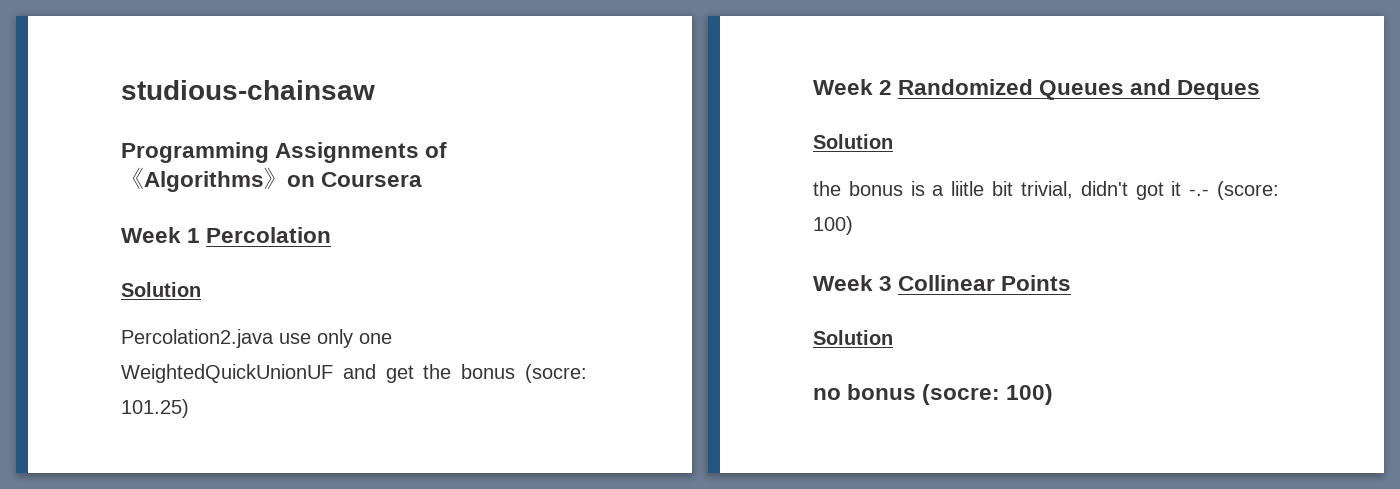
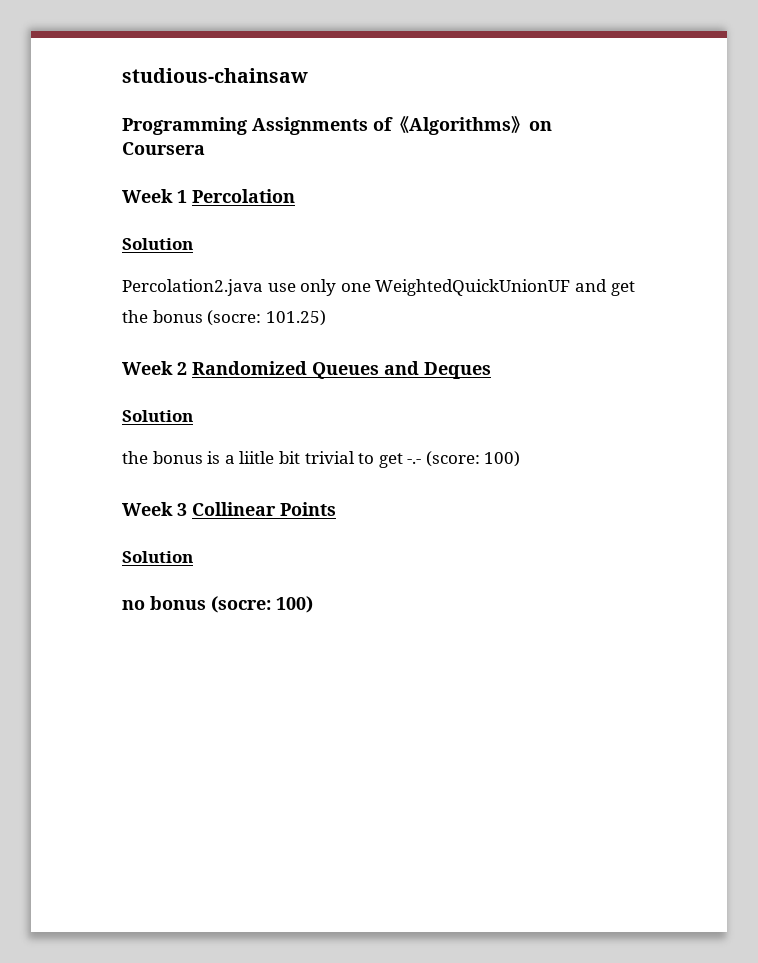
[1020,181,1182,200] trivial, didn't got it -> [304,451,403,468] trivial to get

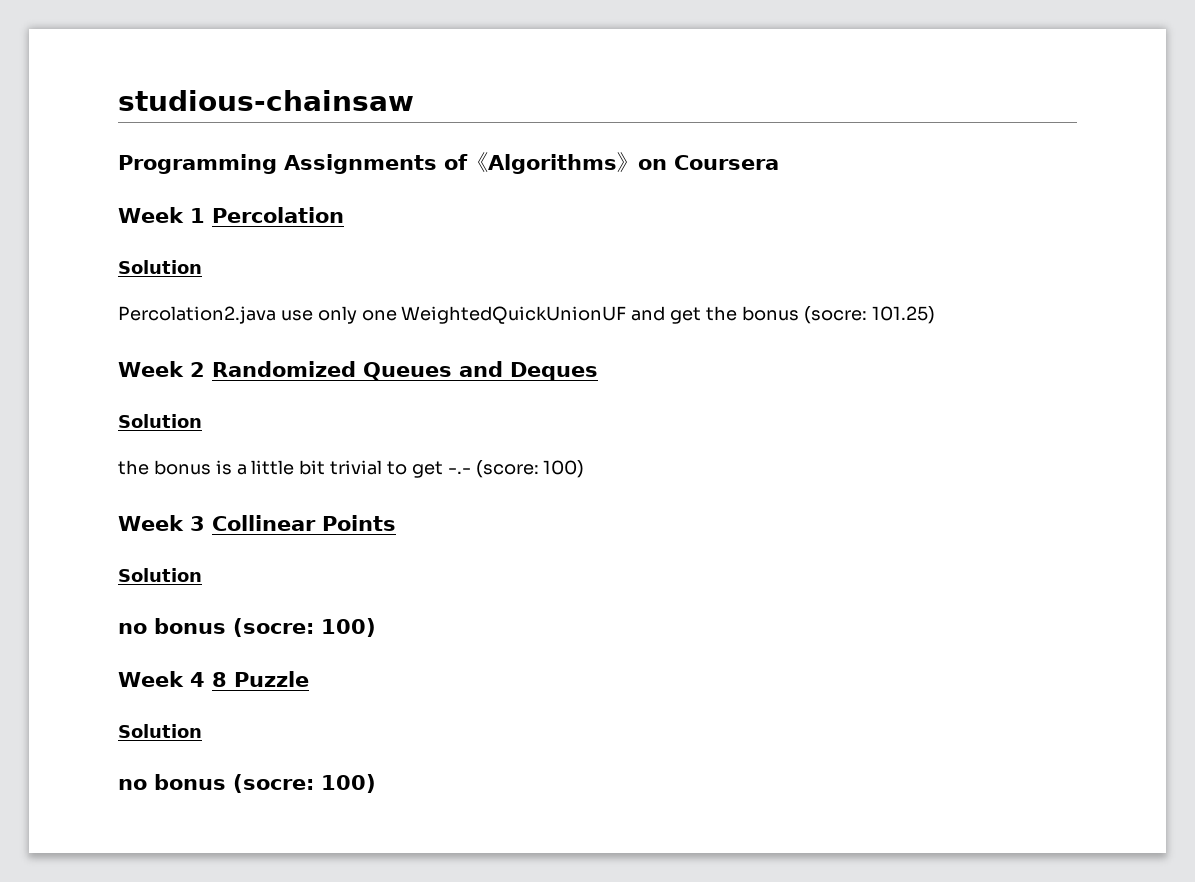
[239,451,275,464] liitle -> [251,460,295,475] little
(313, 604) none -> [118,671,309,687] [118,724,202,738] [118,774,376,793] // Week 4 8 Puzzle // Solution // no bonus (socre: 100)

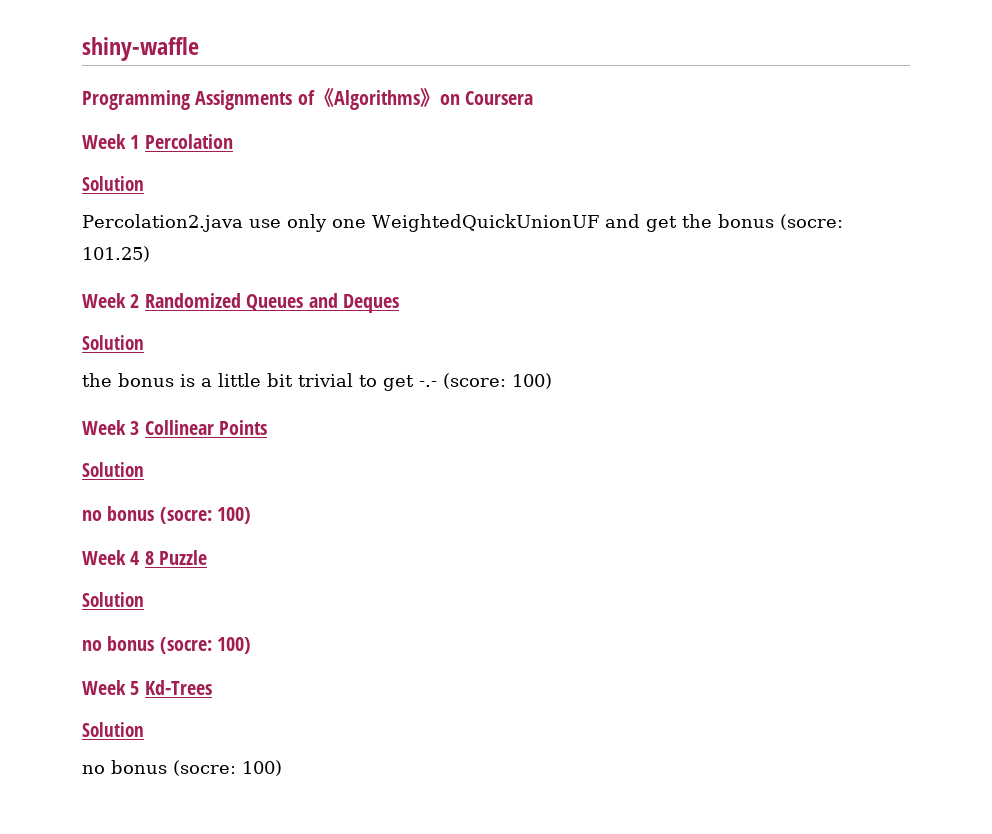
[118,90,414,111] studious-chainsaw -> [82,37,199,61] shiny-waffle
(376, 783) none -> [82,680,212,695] [82,722,144,737] [82,760,282,776] // Week 5 Kd-Trees // Solution // no bonus (socre: 100)

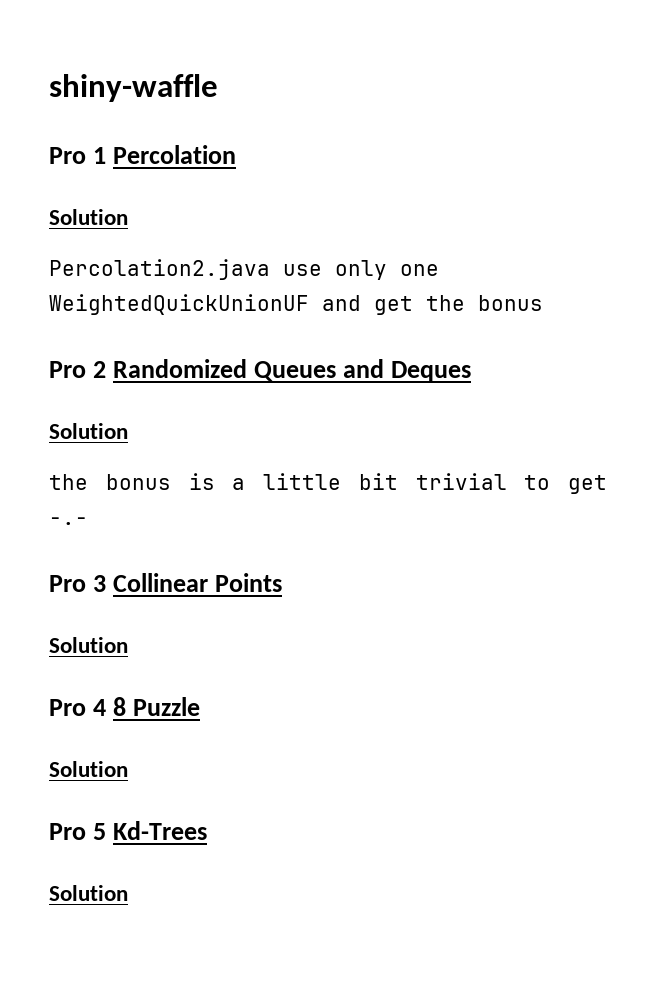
[82,88,534,110] [82,134,126,149] Programming Assignments of《Algorithms》on Coursera // Week -> [49,147,86,164] Pro
[779,214,843,230] [82,246,150,262] [82,293,126,308] (socre: 101.25) // Week -> [49,361,86,378] // Pro
[443,373,552,389] [82,420,126,435] (score: 100) // Week -> [49,575,86,592] // Pro
[82,506,252,524] [82,550,126,565] no bonus (socre: 100) // Week -> [49,699,86,716] Pro
[82,636,252,654] [82,680,126,695] no bonus (socre: 100) // Week -> [49,823,86,840] Pro
[82,760,282,776] // no bonus (socre: 100) -> (128, 893) none

